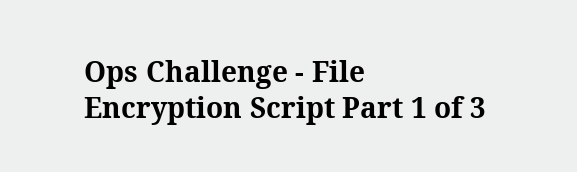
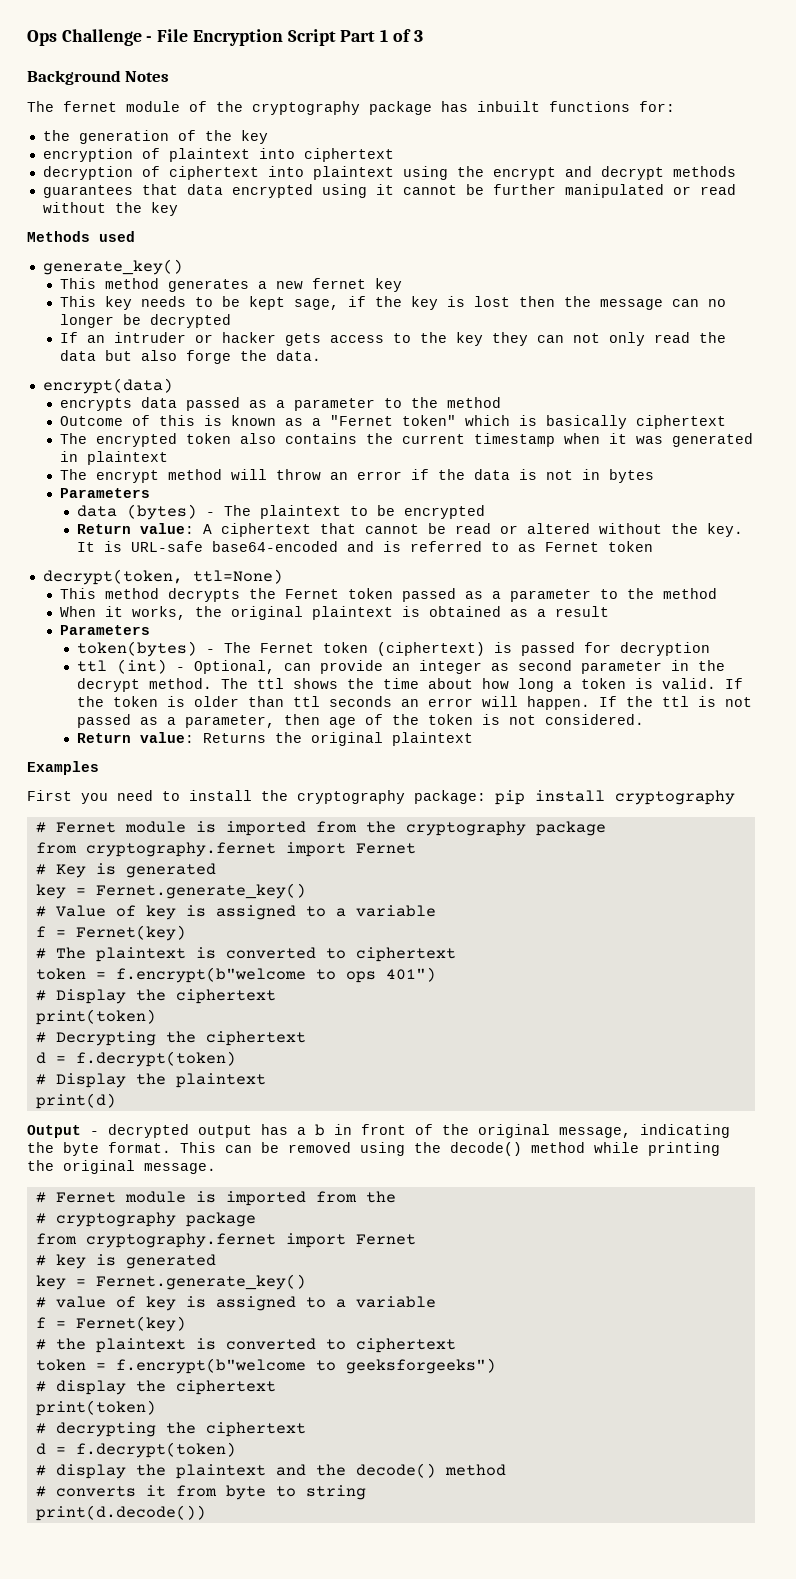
(486, 107) none -> [27,70,170,85] [27,101,675,115] [42,130,268,144] [42,148,394,162] [42,166,736,180] [42,184,736,198] [42,202,178,216] [27,231,135,242] [42,259,183,275] [59,278,402,292] [59,296,726,310] [59,314,231,328] [59,332,726,346] [59,350,321,364] [42,378,173,394] [59,397,501,411] [59,415,726,429] [59,433,753,447] [59,451,168,465] [59,469,654,483] [59,488,150,498] [76,504,485,520] [76,523,743,537] [76,541,653,552] [42,569,283,585] [59,588,717,602] [59,606,609,620] [59,625,150,635] [76,641,710,657] [76,659,725,674] [76,678,743,692] [76,696,752,710] [76,714,644,728] [76,732,473,746] [27,761,99,775] [27,790,735,805] [35,821,606,836] [35,842,416,857] [35,863,216,878] [35,883,306,899] [35,905,436,920] [35,925,186,941] [35,947,456,962] [35,967,436,983] [35,989,276,1004] [35,1009,156,1025] [35,1031,306,1046] [35,1051,236,1067] [35,1073,266,1088] [35,1093,116,1109] [27,1124,730,1138] [27,1142,720,1156] [27,1160,216,1174] [35,1191,396,1206] [35,1212,256,1227] [35,1233,416,1248] [35,1254,216,1269] [35,1274,306,1290] [35,1296,436,1311] [35,1316,186,1332] [35,1338,456,1353] [35,1358,496,1374] [35,1380,276,1395] [35,1400,156,1416] [35,1422,306,1437] [35,1442,236,1458] [35,1463,506,1479] [35,1485,366,1500] [35,1505,206,1521] // Background Notes // The fernet module of the cryptography package has inbuilt functions for: // the generation of the key // encryption of plaintext into ciphertext // decryption of ciphertext into plaintext using the encrypt and decrypt methods // guarantees that data encrypted using it cannot be further manipulated or read without the key // Methods used // generate_key() // This method generates a new fernet key // This key needs to be kept sage, if the key is lost then the message can no longer be decrypted // If an intruder or hacker gets access to the key they can not only read the data but also forge the data. // encrypt(data) // encrypts data passed as a parameter to the method // Outcome of this is known as a "Fernet token" which is basically ciphertext // The encrypted token also contains the current timestamp when it was generated in plaintext // The encrypt method will throw an error if the data is not in bytes // Parameters // data (bytes) - The plaintext to be encrypted // Return value: A ciphertext that cannot be read or altered without the key. It is URL-safe base64-encoded and is referred to as Fernet token // decrypt(token, ttl=None) // This method decrypts the Fernet token passed as a parameter to the method // When it works, the original plaintext is obtained as a result // Parameters // token(bytes) - The Fernet token (ciphertext) is passed for decryption // ttl (int) - Optional, can provide an integer as second parameter in the decrypt method. The ttl shows the time about how long a token is valid. If the token is older than ttl seconds an error will happen. If the ttl is not passed as a parameter, then age of the token is not considered. // Return value: Returns the original plaintext // Examples // First you need to install the cryptography package: pip install cryptography // # Fernet module is imported from the cryptography package // from cryptography.fernet import Fernet // # Key is generated // key = Fernet.generate_key() // # Value of key is assigned to a variable // f = Fernet(key) // # The plaintext is converted to ciphertext // token = f.encrypt(b"welcome to ops 401") // # Display the ciphertext // print(token) // # Decrypting the ciphertext // d = f.decrypt(token) // # Display the plaintext // print(d) // Output - decrypted output has a b in front of the original message, indicating the byte format. This can be removed using the decode() method while printing the original message. // # Fernet module is imported from the // # cryptography package // from cryptography.fernet import Fernet // # key is generated // key = Fernet.generate_key() // # value of key is assigned to a variable // f = Fernet(key) // # the plaintext is converted to ciphertext // token = f.encrypt(b"welcome to geeksforgeeks") // # display the ciphertext // print(token) // # decrypting the ciphertext // d = f.decrypt(token) // # display the plaintext and the decode() method // # converts it from byte to string // print(d.decode())

